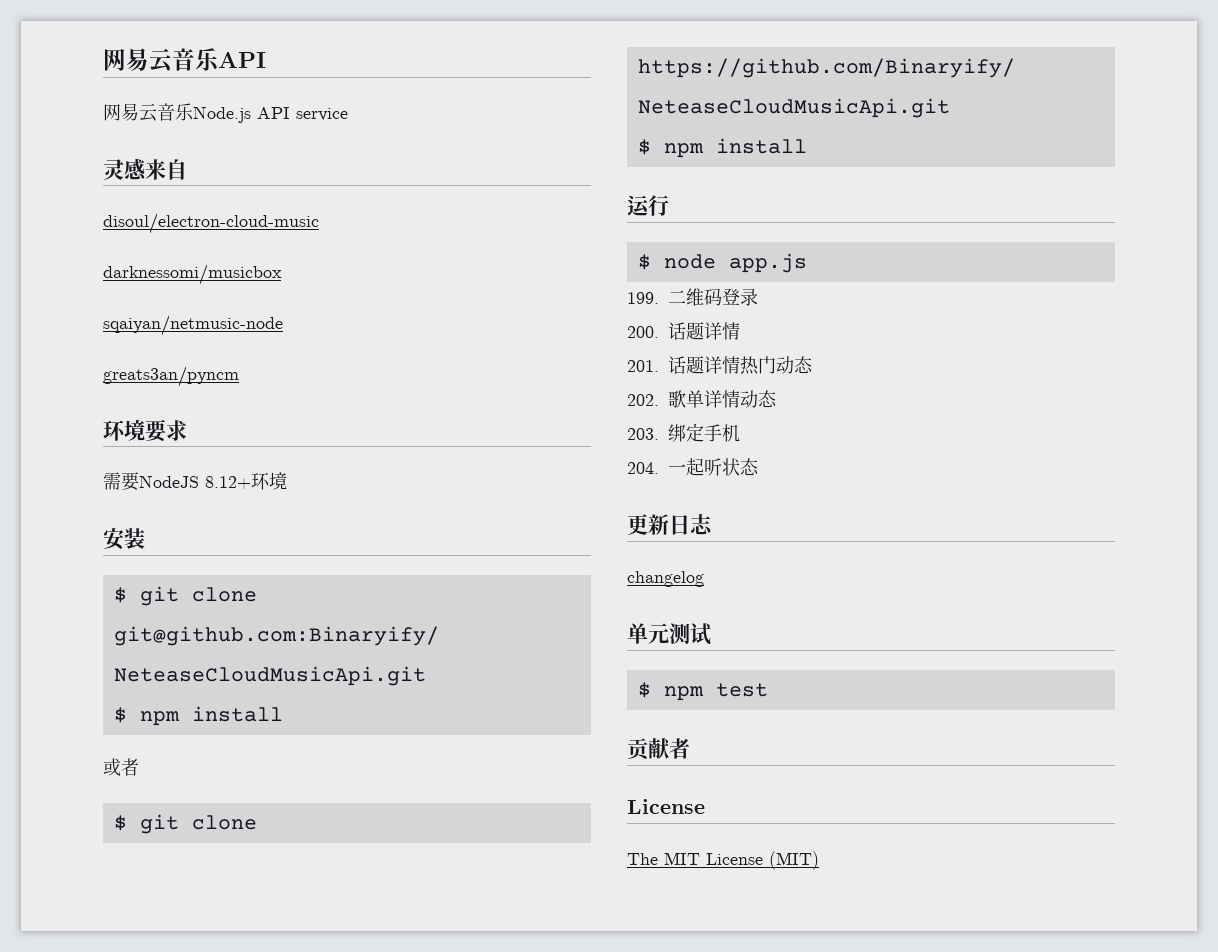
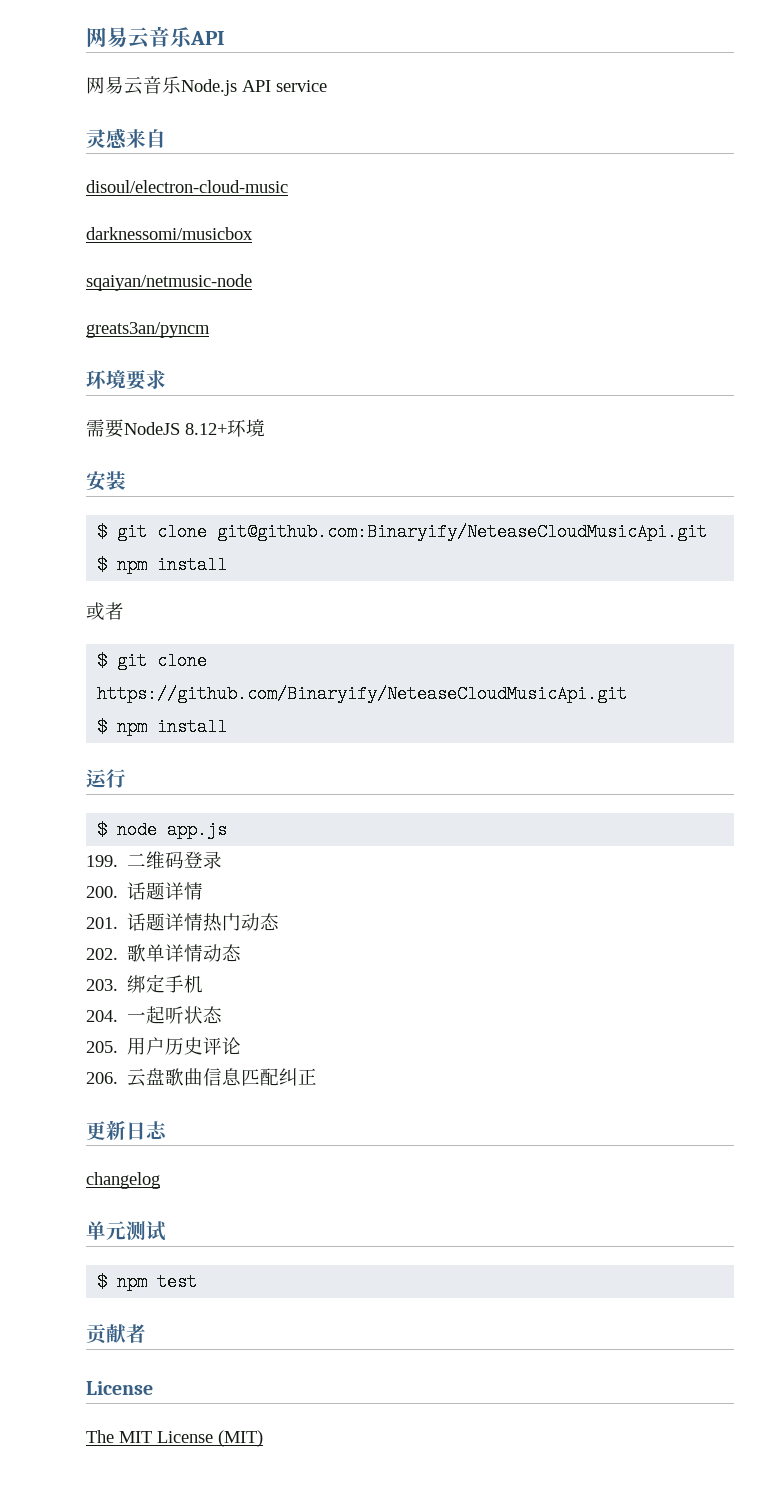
(759, 467) none -> [86,1037,242,1055] [86,1068,318,1087] // 205.用户历史评论 // 206.云盘歌曲信息匹配纠正

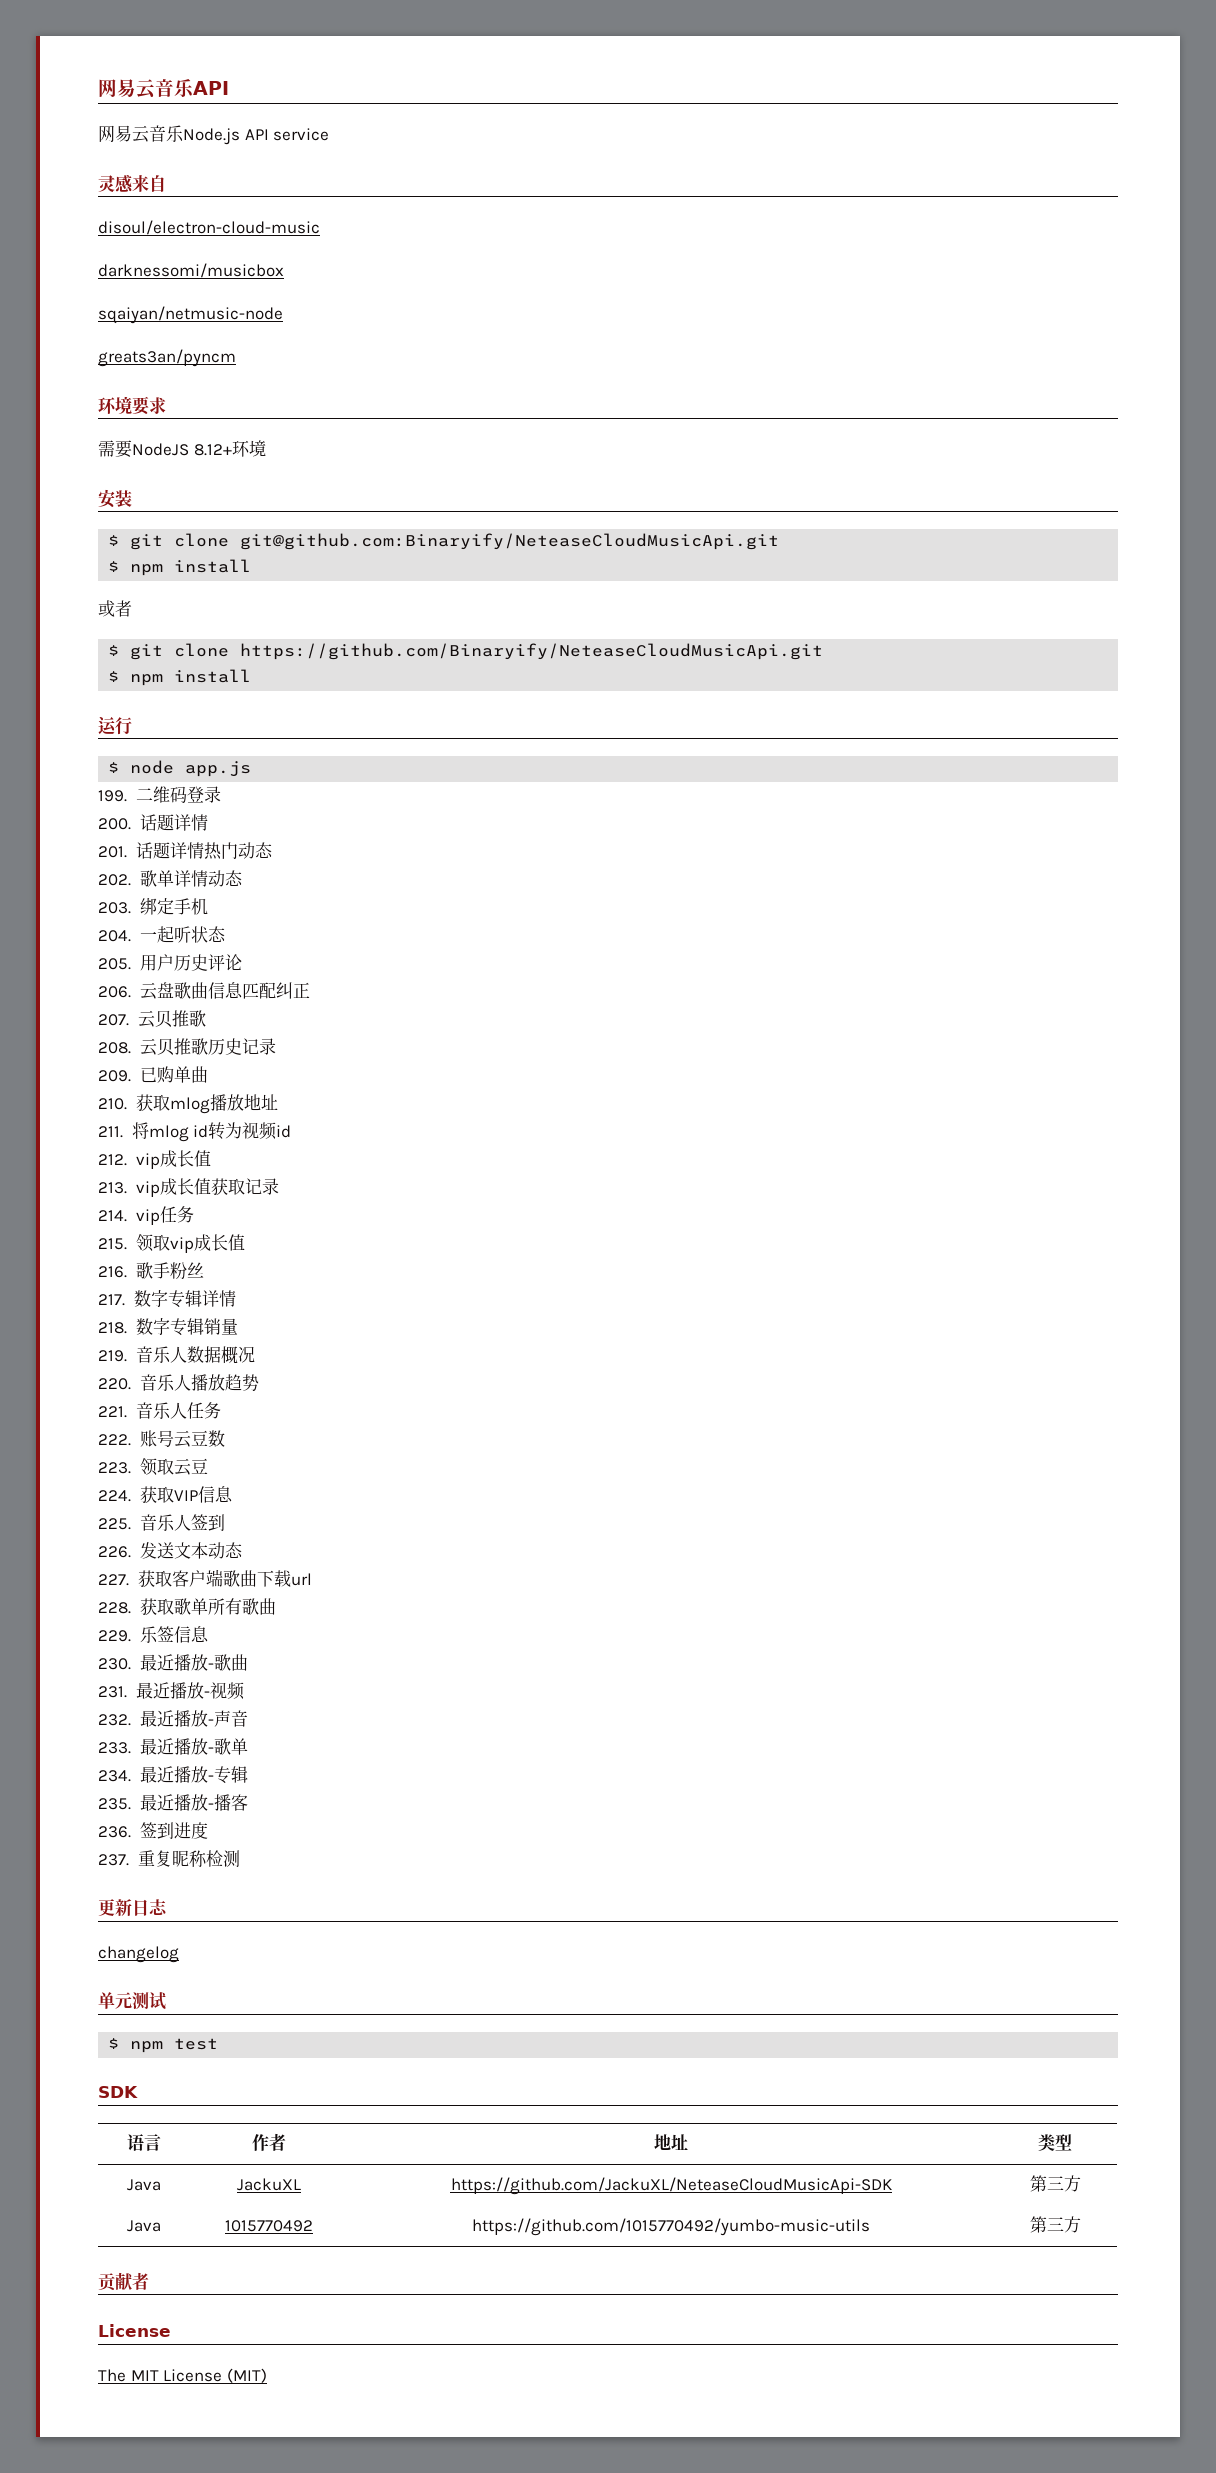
(318, 1076) none -> [98,1010,206,1028] [98,1038,276,1056] [98,1066,208,1083] [98,1094,278,1114] [98,1122,292,1142] [98,1150,211,1169] [98,1178,279,1197] [98,1206,194,1225] [98,1234,245,1253] [98,1262,204,1280] [98,1290,236,1308] [98,1318,238,1336] [98,1346,255,1364] [98,1374,259,1391] [98,1402,221,1419] [98,1430,225,1448] [98,1458,208,1476] [98,1486,233,1503] [98,1514,225,1531] [98,1542,243,1559] [98,1569,312,1587] [98,1598,276,1615] [98,1626,209,1643] [98,1654,248,1671] [98,1682,245,1700] [98,1710,248,1727] [98,1738,248,1755] [98,1766,248,1784] [98,1794,248,1811] [98,1822,208,1839] [98,1850,240,1867] // 207.云贝推歌 // 208.云贝推歌历史记录 // 209.已购单曲 // 210.获取mlog播放地址 // 211.将mlog id转为视频id // 212. vip成长值 // 213. vip成长值获取记录 // 214. vip任务 // 215.领取vip成长值 // 216.歌手粉丝 // 217.数字专辑详情 // 218.数字专辑销量 // 219.音乐人数据概况 // 220.音乐人播放趋势 // 221.音乐人任务 // 222.账号云豆数 // 223.领取云豆 // 224.获取VIP信息 // 225.音乐人签到 // 226.发送文本动态 // 227.获取客户端歌曲下载url // 228.获取歌单所有歌曲 // 229.乐签信息 // 230.最近播放-歌曲 // 231.最近播放-视频 // 232.最近播放-声音 // 233.最近播放-歌单 // 234.最近播放-专辑 // 235.最近播放-播客 // 236.签到进度 // 237.重复昵称检测
(198, 1282) none -> [98,2086,138,2098] [127,2134,161,2151] [252,2133,286,2151] [654,2134,688,2150] [1038,2134,1072,2151] [127,2179,161,2191] [237,2178,301,2191] [450,2177,892,2195] [1029,2175,1081,2192] [127,2220,161,2232] [225,2220,313,2232] [472,2218,870,2236] [1029,2216,1081,2233] // SDK // 语言 | 作者 | 地址 | 类型 // Java | JackuXL | https://github.com/JackuXL/NeteaseCloudMusicApi-SDK | 第三方 // Java | 1015770492 | https://github.com/1015770492/yumbo-music-utils | 第三方

